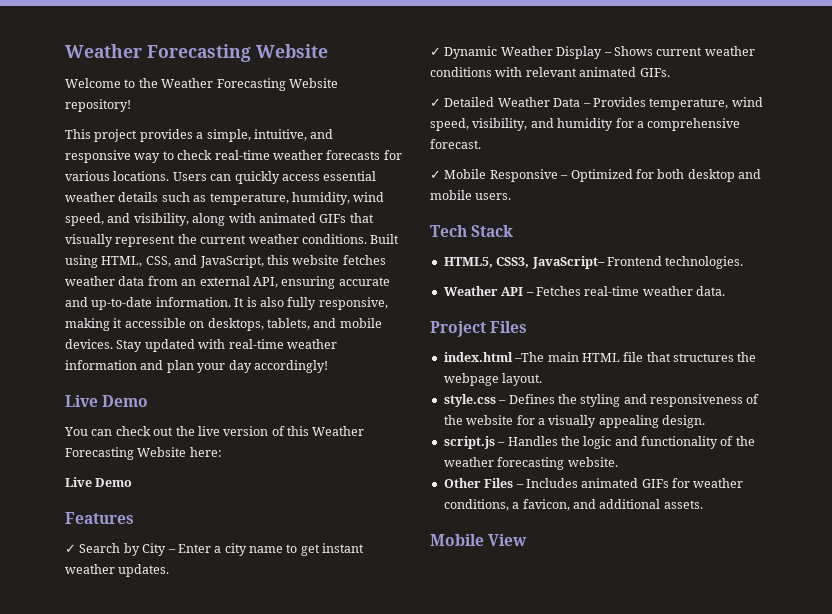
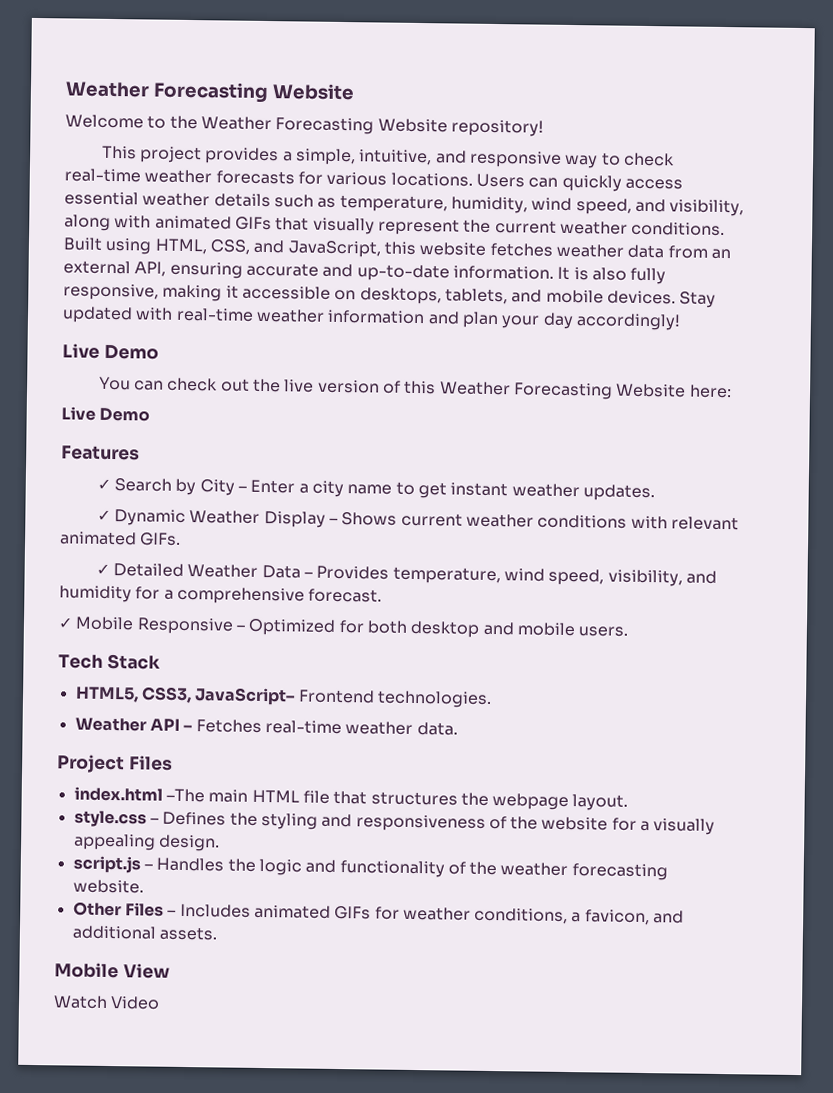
(528, 540) none -> [53,995,161,1010] // Watch Video

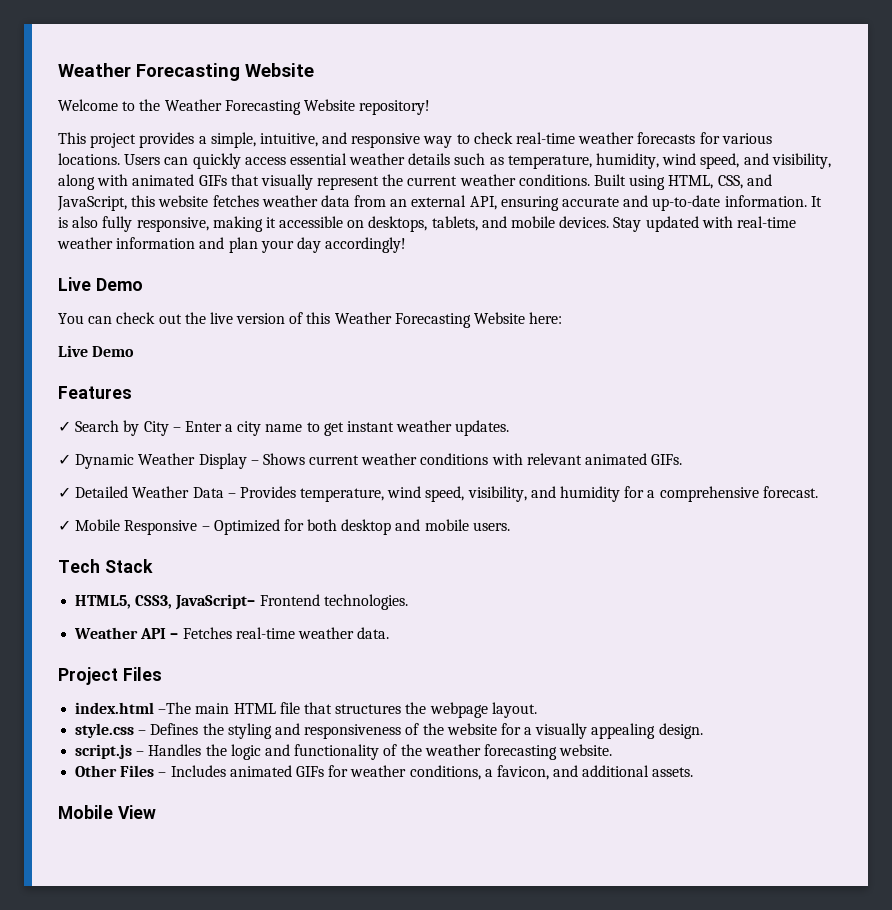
[53,995,161,1010] // Watch Video -> (156, 812) none

